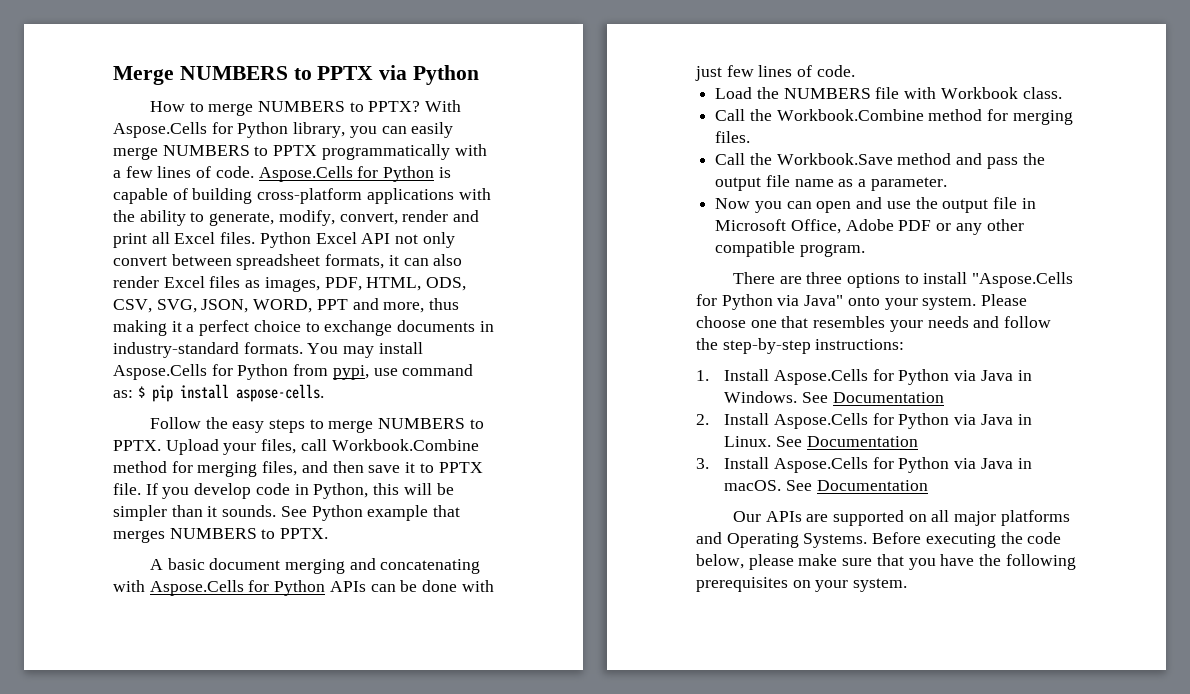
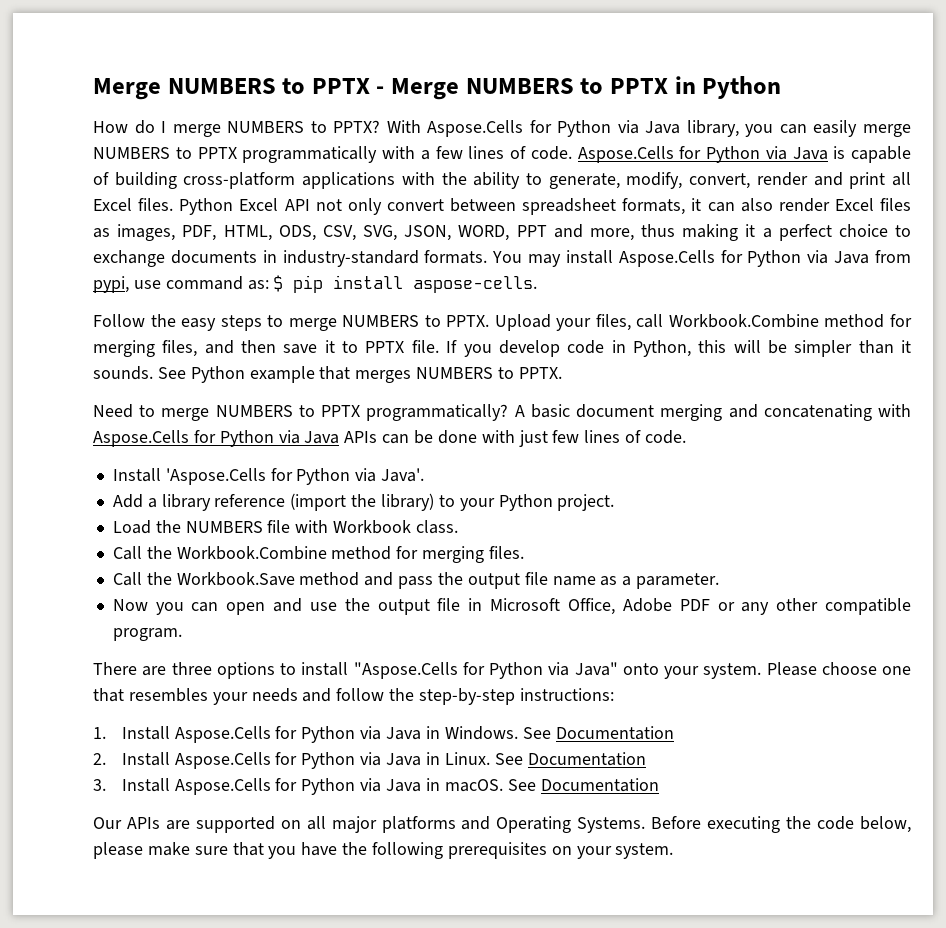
[113,65,408,85] Merge NUMBERS to PPTX via -> [93,76,696,100] Merge NUMBERS to PPTX - Merge NUMBERS to PPTX in
[189,102,204,112] to -> [134,120,167,134] do I
(289, 130) none -> [617,120,681,134] via Java
(435, 174) none -> [765,146,828,160] via Java
(289, 372) none -> [807,250,870,264] via Java
(329, 533) none -> [93,404,509,421] Need to merge NUMBERS to PPTX programmatically?
(326, 588) none -> [278,430,340,444] via Java
(855, 71) none -> [112,468,425,485] [112,493,615,511] // Install 'Aspose.Cells for Python via Java'. // Add a library reference (import the library) to your Python project.

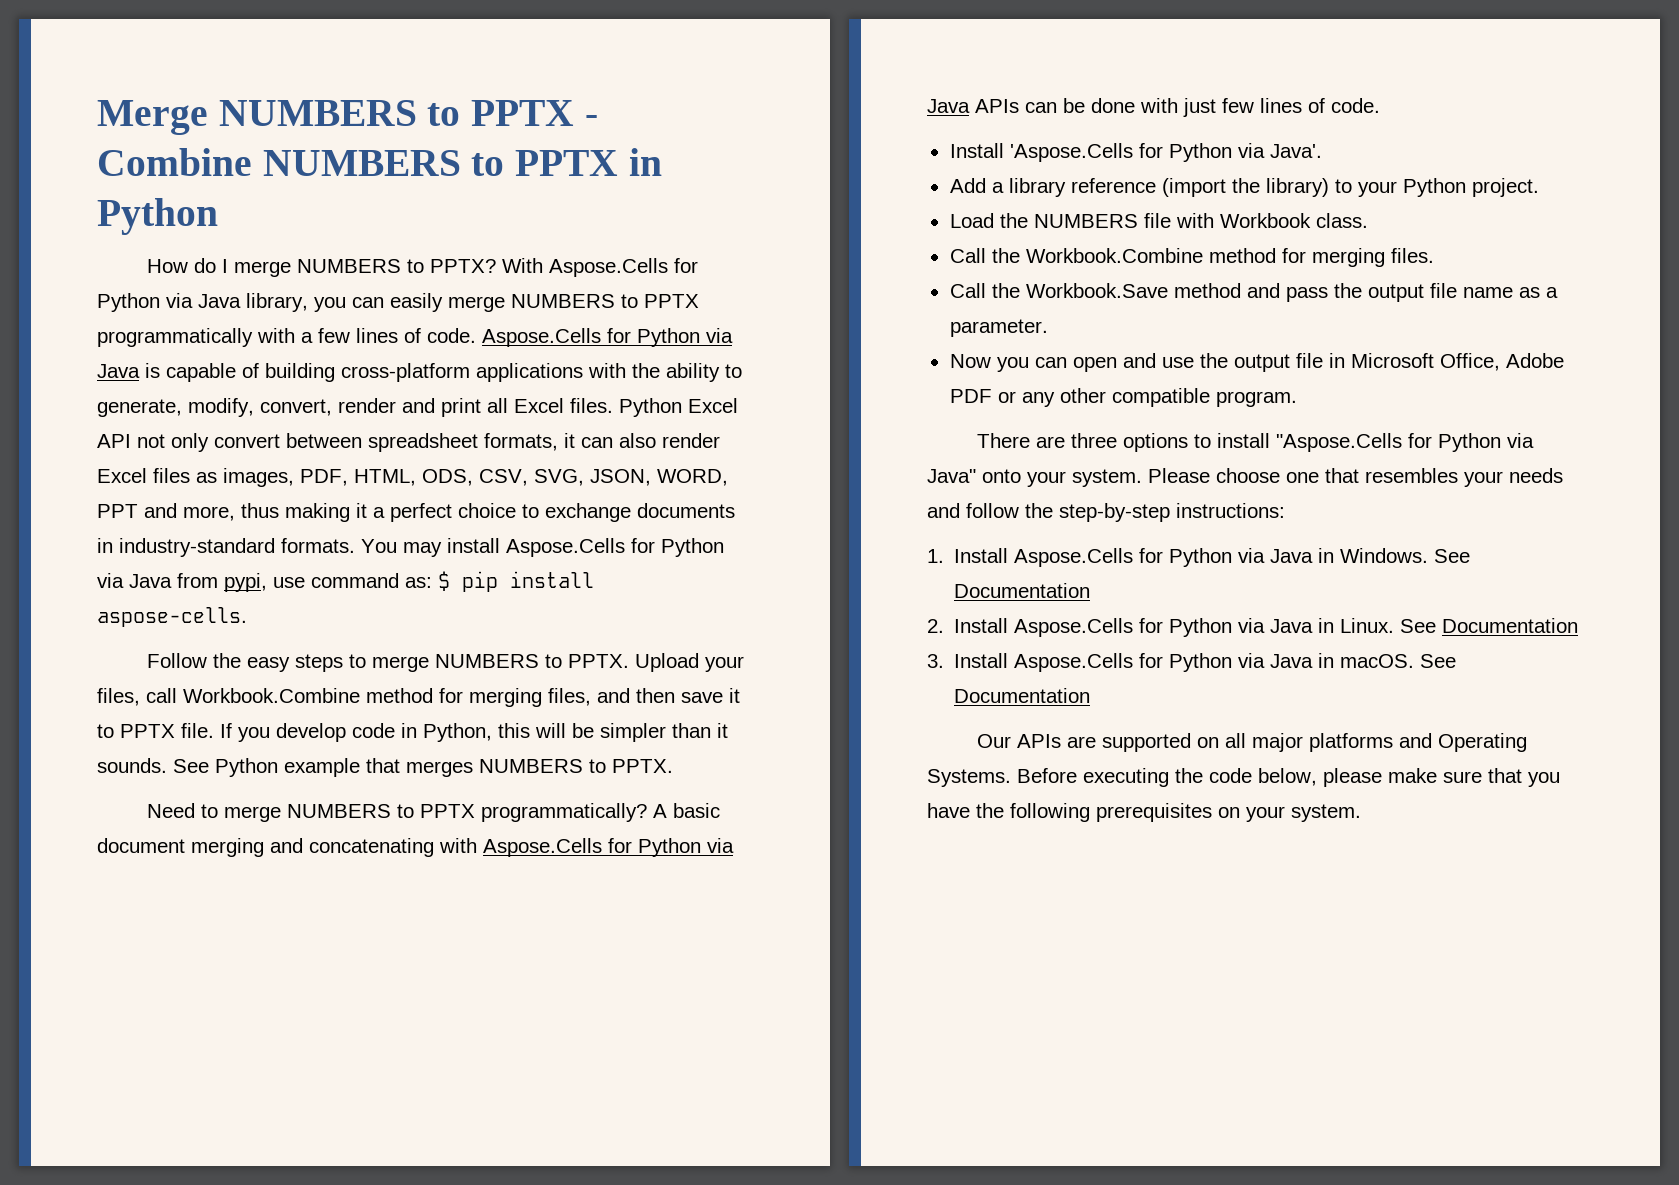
[391,78,460,100] Merge -> [97,148,252,176] Combine

